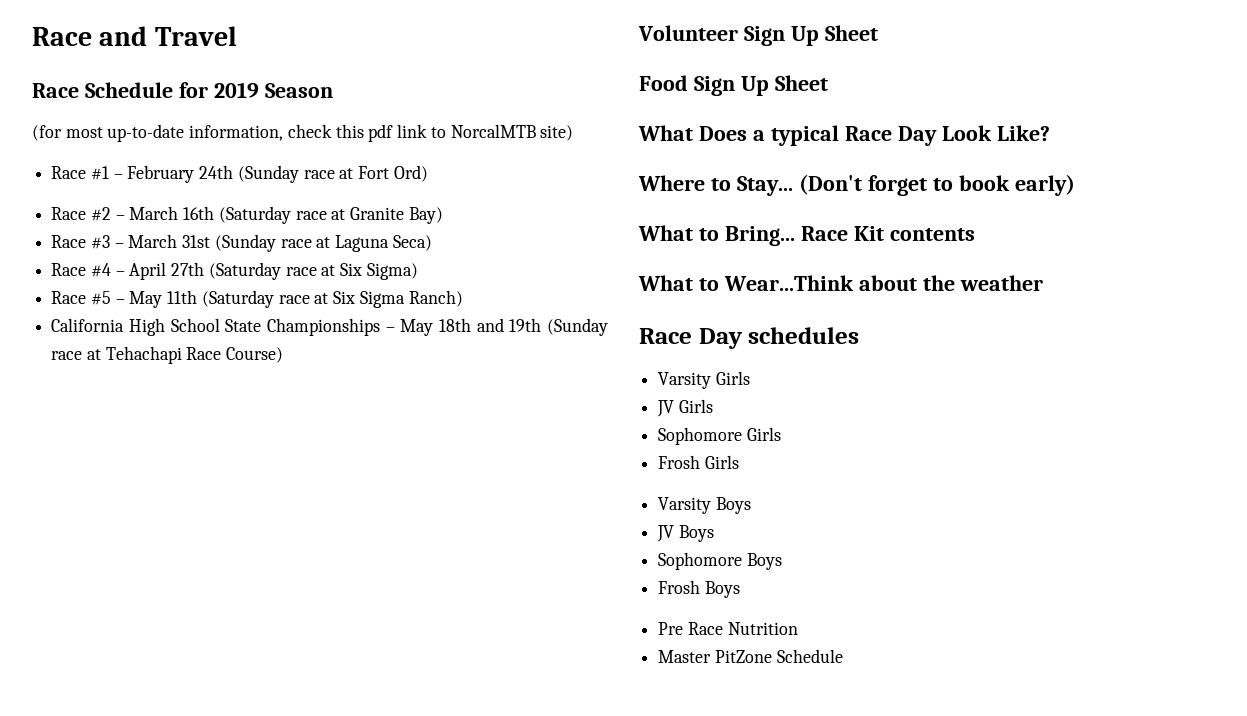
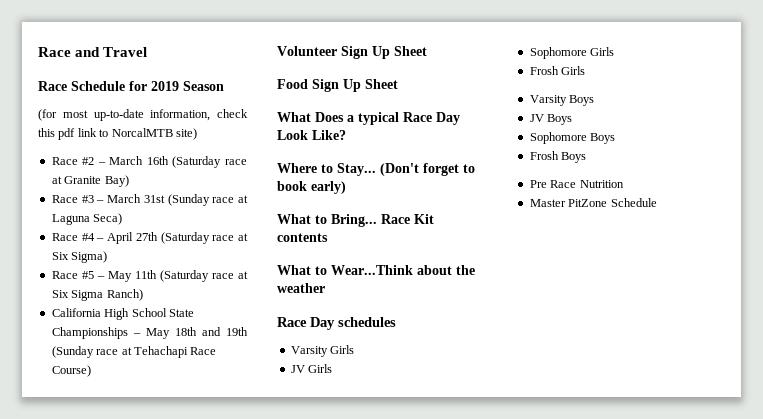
[51,165,428,183] // Race #1 – February 24th (Sunday race at Fort Ord) -> (197, 134) none

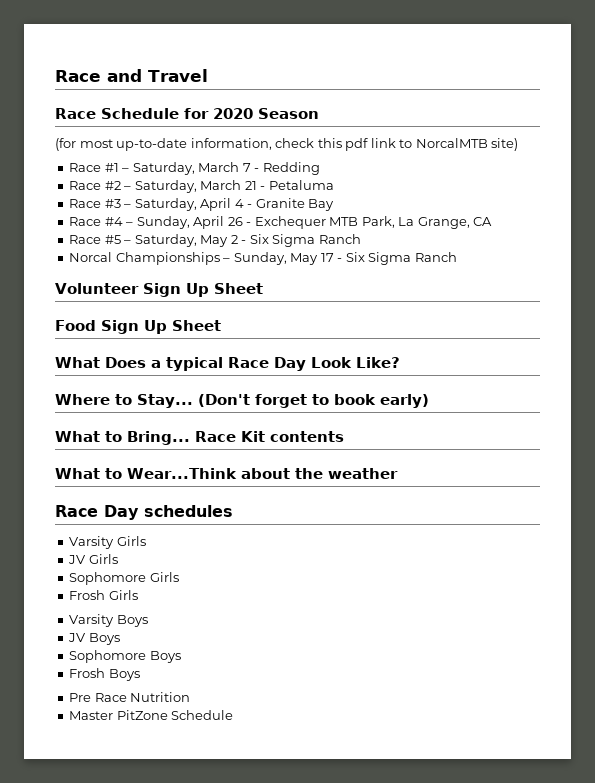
[151,81,179,91] 2019 -> [213,108,253,119] 2020
[82,156,247,168] [51,175,129,187] [51,194,248,206] [51,213,123,225] [51,232,248,244] [51,251,108,263] [51,270,248,282] [51,289,143,301] [51,308,194,320] [51,327,249,339] [51,346,217,358] [51,365,91,377] #2 – March 16th (Saturday race at Granite Bay) // Race #3 – March 31st (Sunday race at Laguna Seca) // Race #4 – April 27th (Saturday race at Six Sigma) // Race #5 – May 11th (Saturday race at Six Sigma Ranch) // California High School State Championships – May 18th and 19th (Sunday race at Tehachapi Race Course) -> [104,162,320,175] [69,180,334,193] [69,198,335,211] [69,216,493,229] [69,234,361,247] [69,252,457,265] #1 – Saturday, March 7 - Redding // Race #2 – Saturday, March 21 - Petaluma // Race #3 – Saturday, April 4 - Granite Bay // Race #4 – Sunday, April 26 - Exchequer MTB Park, La Grange, CA // Race #5 – Saturday, May 2 - Six Sigma Ranch // Norcal Championships – Sunday, May 17 - Six Sigma Ranch

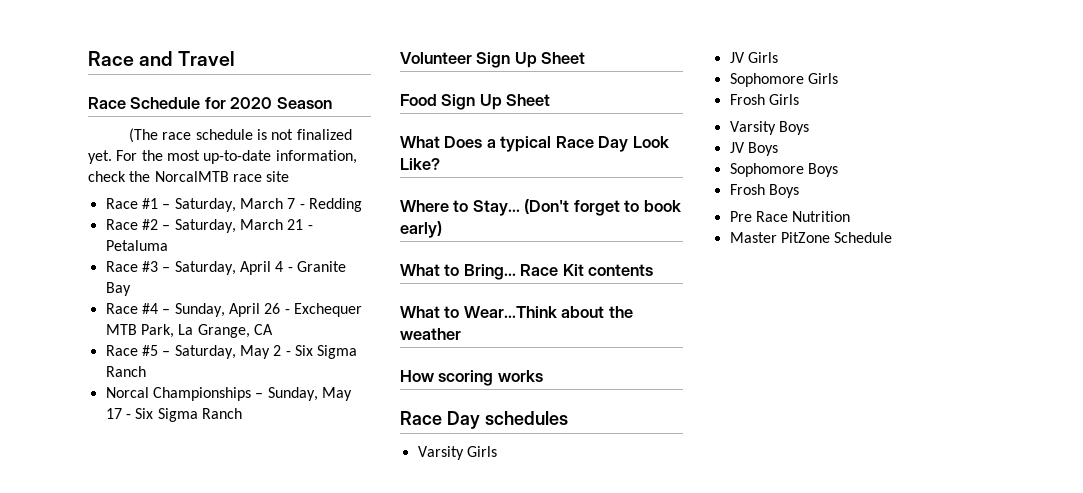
[55,138,519,151] (for most up-to-date information, check this pdf link to NorcalMTB site) -> [128,128,352,143] [88,150,357,164] [88,171,290,182] (The race schedule is not finalized yet. For the most up-to-date information, check the NorcalMTB race site
(398, 473) none -> [400,370,543,386] // How scoring works

